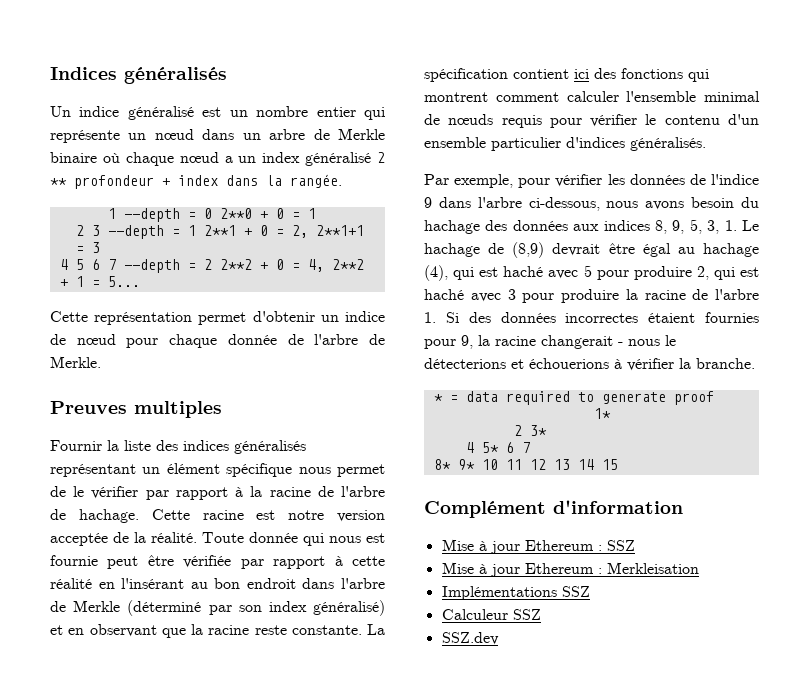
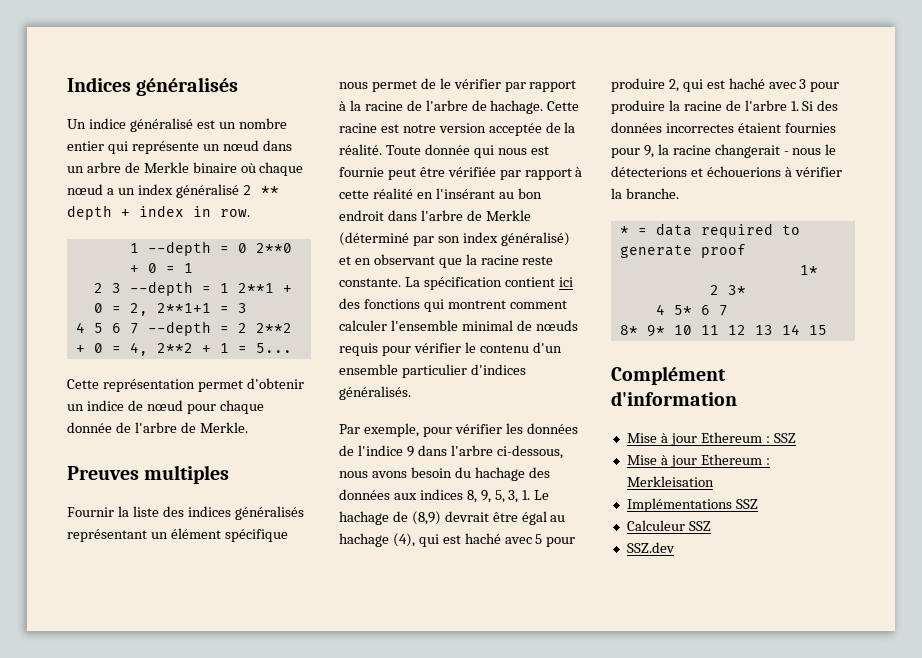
[74,175,154,189] profondeur -> [67,205,112,220] depth
[226,174,342,188] dans la rangée. -> [193,206,250,217] in row.

